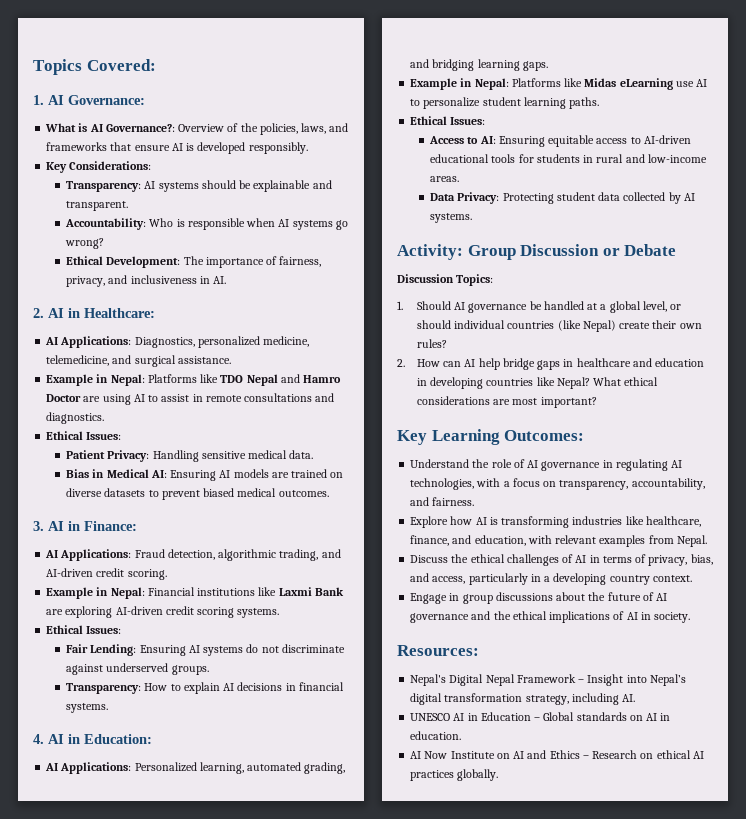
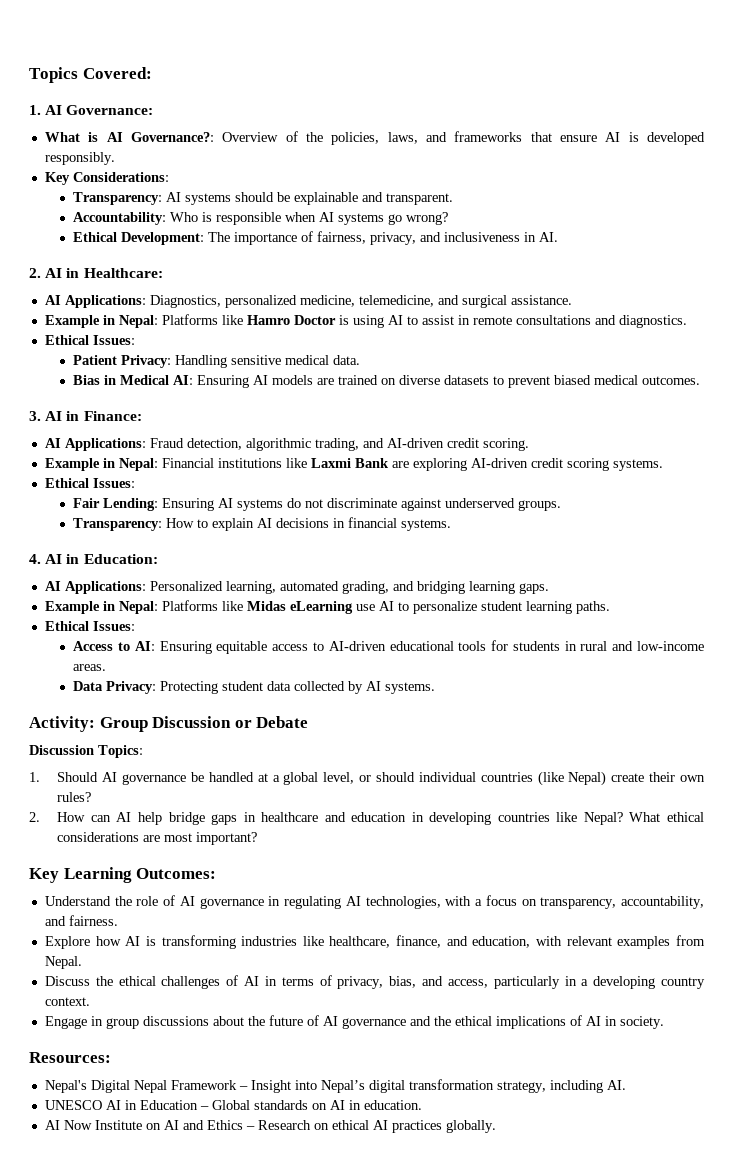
[220,374,300,386] TDO Nepal and -> (243, 320) none
[83,396,101,402] are -> [338,315,349,325] is

